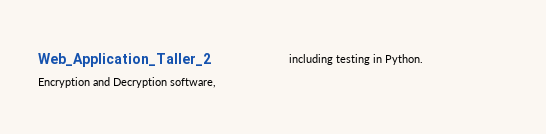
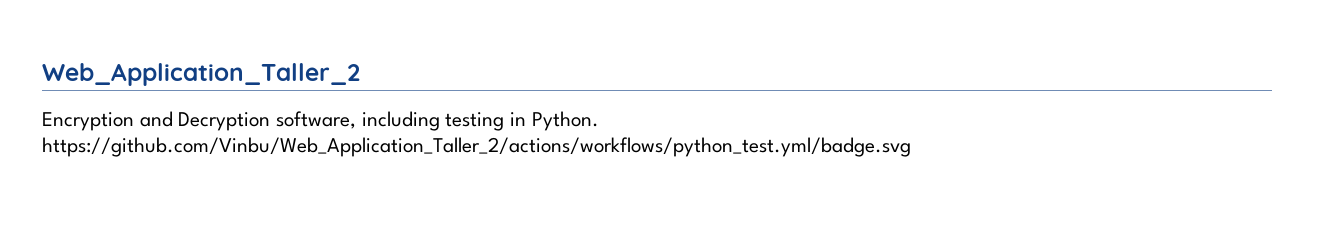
(423, 59) none -> [42,137,911,157] https://github.com/Vinbu/Web_Application_Taller_2/actions/workflows/python_test.yml/badge.svg

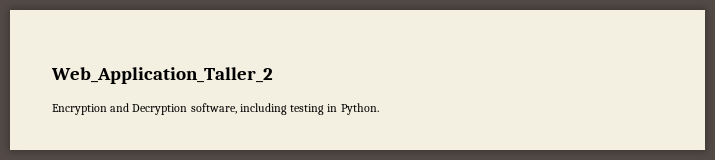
[42,137,911,157] https://github.com/Vinbu/Web_Application_Taller_2/actions/workflows/python_test.yml/badge.svg -> (379, 109) none

